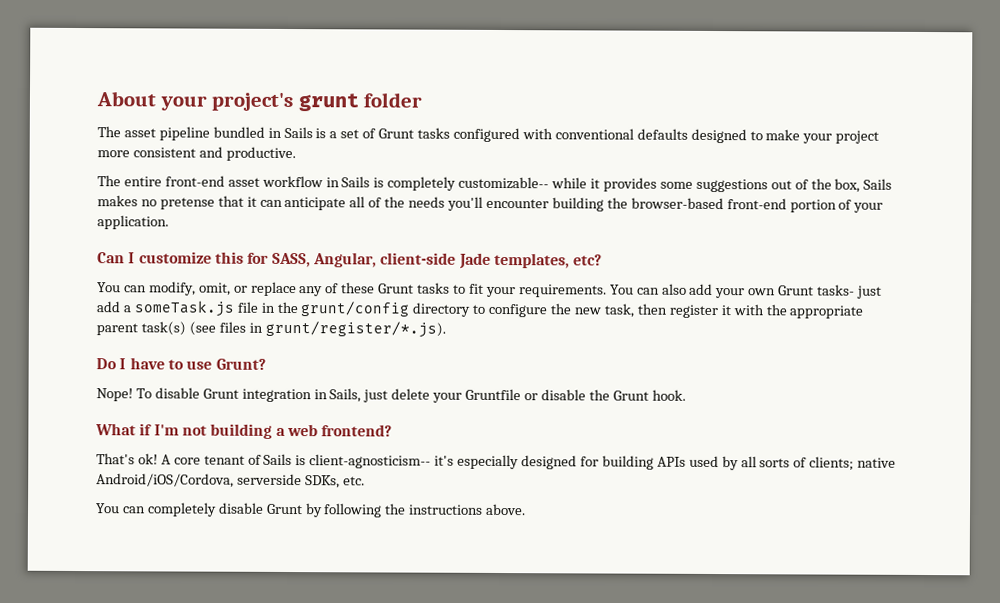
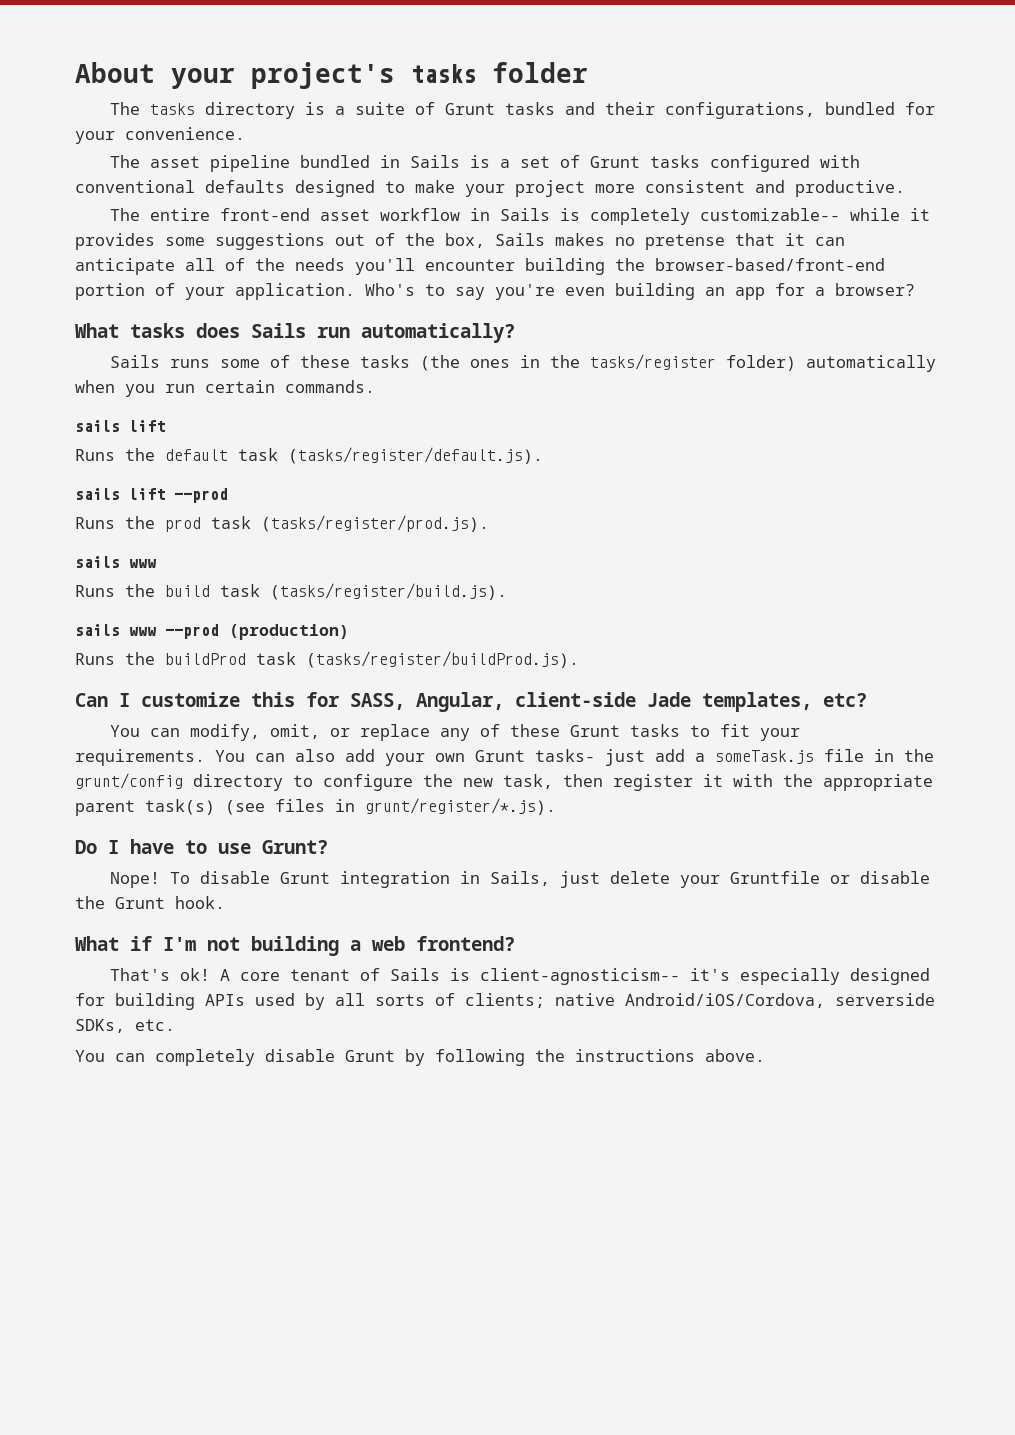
[297,93,359,112] grunt -> [411,64,476,83] tasks
(423, 100) none -> [110,102,936,119] [75,127,245,144] // The tasks directory is a suite of Grunt tasks and their configurations, bundled for your convenience.
[630,197,787,210] browser-based front-end -> [655,258,885,271] browser-based/front-end
(169, 222) none -> [365,283,915,300] [75,323,515,343] [110,354,937,372] [75,380,375,397] [75,420,165,432] [75,447,543,464] [75,488,228,503] [75,515,489,532] [75,556,156,568] [75,583,507,600] [75,624,349,640] [75,651,579,668] Who's to say you're even building an app for a browser? // What tasks does Sails run automatically? // Sails runs some of these tasks (the ones in the tasks/register folder) automatically when you run certain commands. // sails lift // Runs the default task (tasks/register/default.js). // sails lift --prod // Runs the prod task (tasks/register/prod.js). // sails www // Runs the build task (tasks/register/build.js). // sails www --prod (production) // Runs the buildProd task (tasks/register/buildProd.js).

